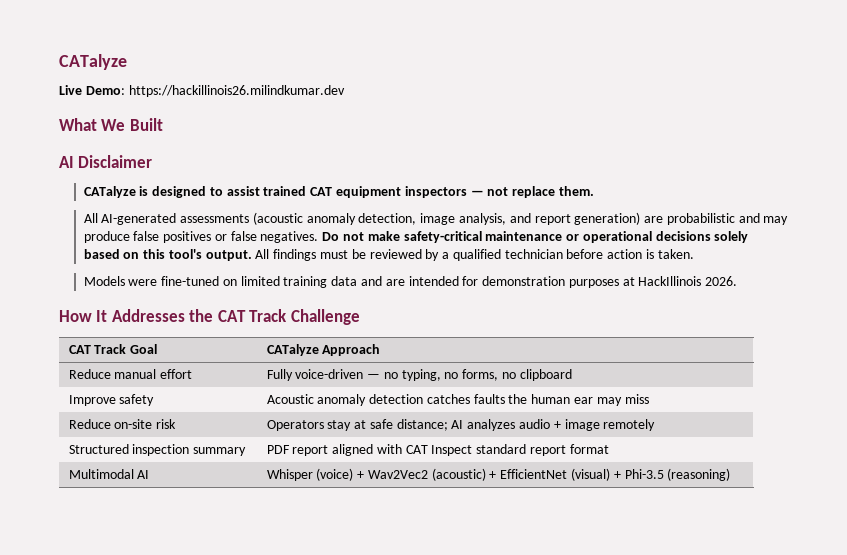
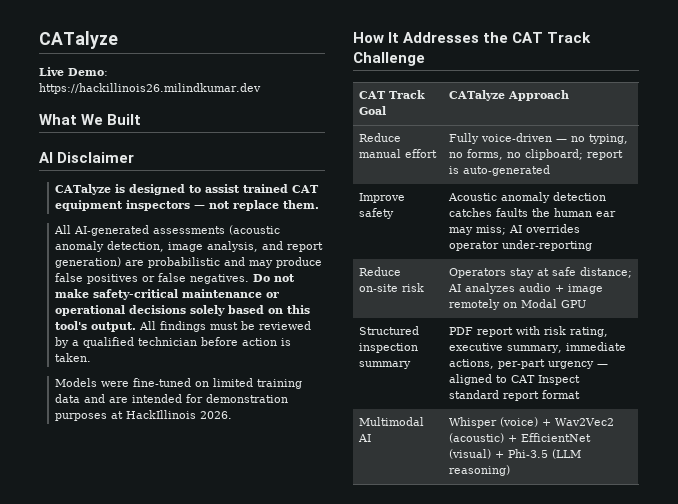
[519,369,572,381] clipboard -> [525,149,624,160] [449,165,551,176] clipboard; report is auto-generated
[624,394,649,404] miss -> [476,224,581,235] [449,240,593,251] miss; AI overrides operator under-reporting
(656, 425) none -> [503,299,587,308] on Modal GPU
[332,444,402,456] aligned with -> [516,326,609,337] [449,342,627,353] [449,359,609,369] [449,374,508,385] with risk rating, executive summary, immediate actions, per-part urgency — aligned to
[667,468,731,481] (reasoning) -> [552,449,582,459] [449,465,511,476] (LLM reasoning)

